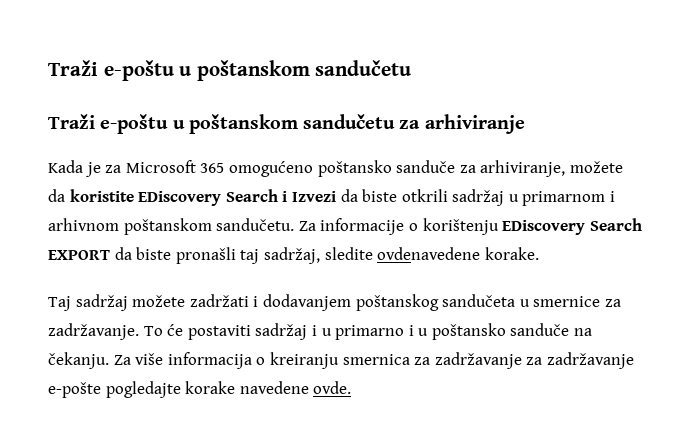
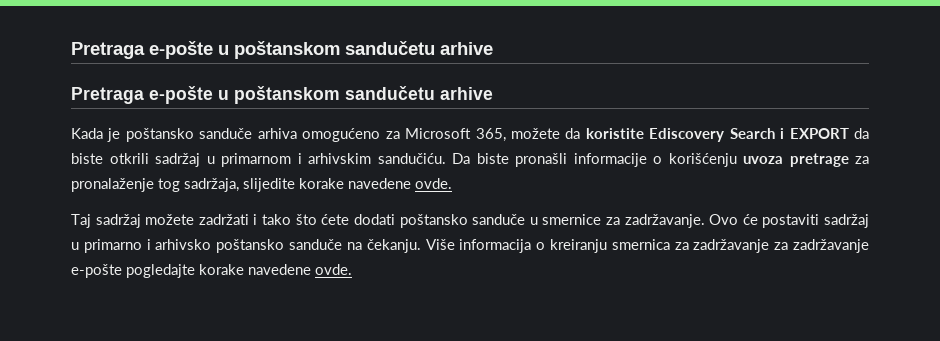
[48,60,412,81] [48,114,525,134] Traži e-poštu u poštanskom sandučetu // Traži e-poštu u poštanskom sandučetu za arhiviranje -> [71,41,493,59] [71,86,493,104] Pretraga e-pošte u poštanskom sandučetu arhive // Pretraga e-pošte u poštanskom sandučetu arhive
[105,160,566,177] za Microsoft 365 omogućeno poštansko sanduče za arhiviranje, -> [125,128,506,142] poštansko sanduče arhiva omogućeno za Microsoft 365,
[138,191,222,206] EDiscovery -> [649,128,725,142] Ediscovery
[291,191,336,202] Izvezi -> [789,128,849,139] EXPORT
[48,218,642,235] [48,247,539,264] arhivnom poštanskom sandučetu. Za informacije o korištenju EDiscovery Search EXPORT da biste pronašli taj sadržaj, sledite ovdenavedene korake. -> [308,153,869,167] [71,178,452,192] arhivskim sandučiću. Da biste pronašli informacije o korišćenju uvoza pretrage za pronalaženje tog sadržaja, slijedite korake navedene ovde.
[262,294,516,311] dodavanjem poštanskog sandučeta -> [262,214,526,228] tako što ćete dodati poštansko sanduče
[143,326,163,336] To -> [709,214,739,225] Ovo
[311,325,317,336] i -> (869, 221) none
[418,328,429,336] u -> [155,239,212,250] arhivsko
[113,353,164,365] Za više -> [425,239,455,250] Više

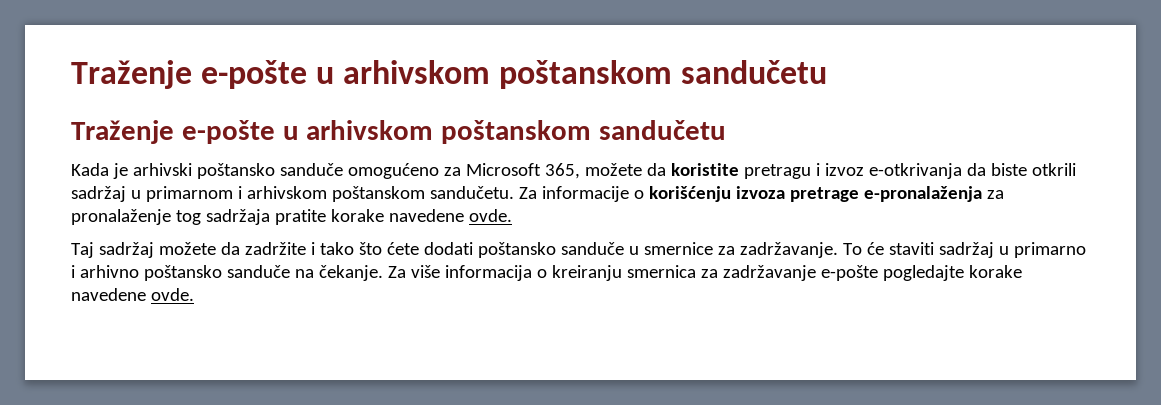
[71,41,493,59] [71,86,493,104] Pretraga e-pošte u poštanskom sandučetu arhive // Pretraga e-pošte u poštanskom sandučetu arhive -> [71,60,828,89] [71,120,727,144] Traženje e-pošte u arhivskom poštanskom sandučetu // Traženje e-pošte u arhivskom poštanskom sandučetu
[125,128,297,142] poštansko sanduče arhiva -> [132,163,343,179] arhivski poštansko sanduče
[649,128,849,142] Ediscovery Search i EXPORT -> [743,163,962,179] pretragu i izvoz e-otkrivanja
[308,153,849,167] arhivskim sandučiću. Da biste pronašli informacije o korišćenju uvoza pretrage -> [246,186,982,202] arhivskom poštanskom sandučetu. Za informacije o korišćenju izvoza pretrage e-pronalaženja
[184,178,295,192] sadržaja, slijedite -> [205,209,326,225] sadržaja pratite
[198,214,249,225] zadržati -> [220,242,306,255] da zadržite
[709,214,820,228] Ovo će postaviti -> [842,242,934,255] To će staviti
[155,239,212,250] arhivsko -> [79,265,139,278] arhivno
[366,239,455,253] čekanju. Više -> [318,265,440,281] čekanje. Za više
[774,239,869,253] za zadržavanje -> (816, 273) none

